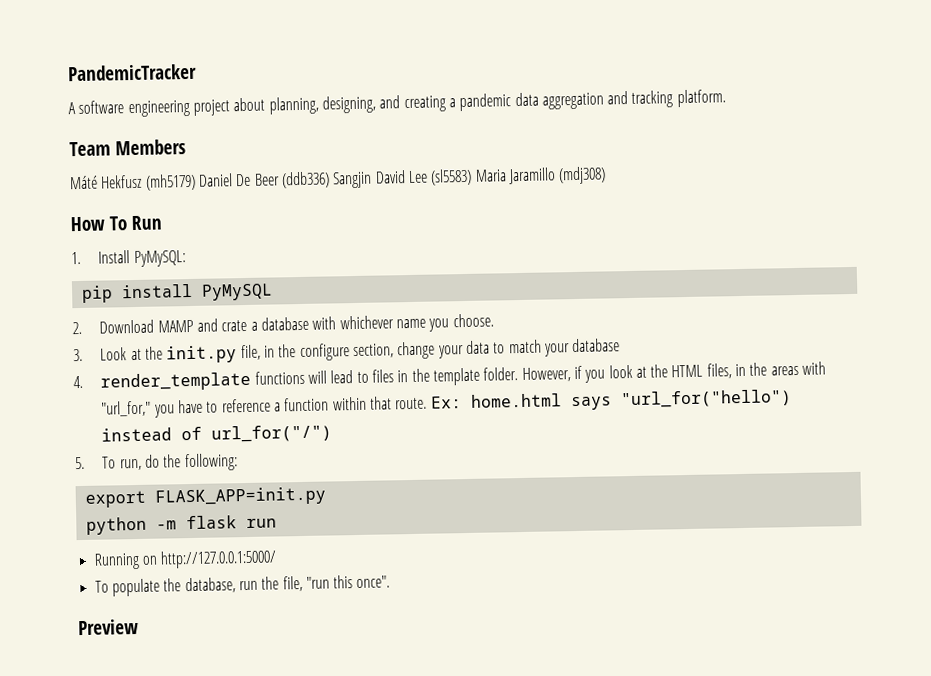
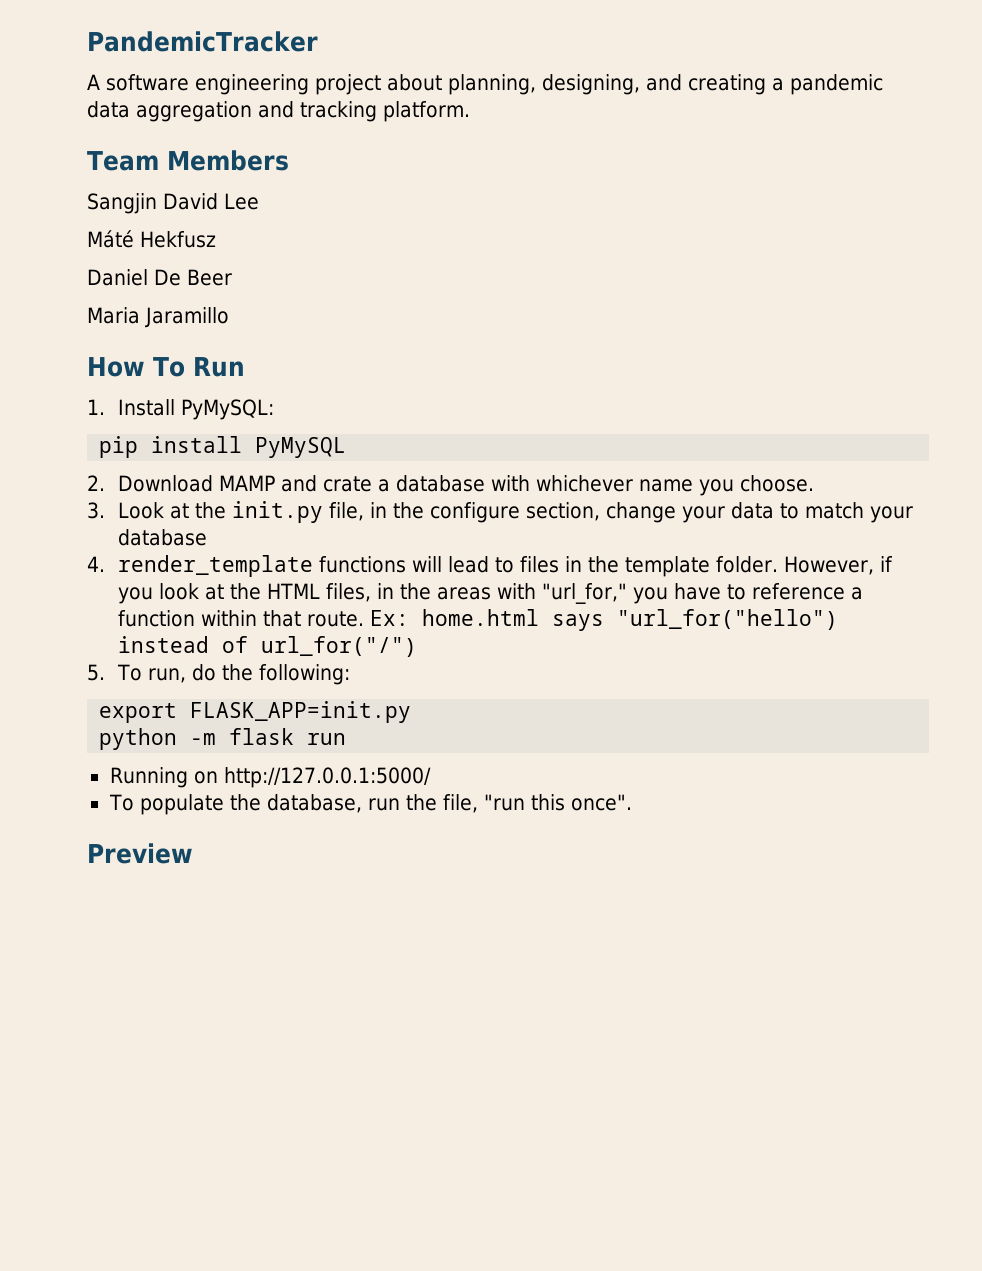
(186, 147) none -> [87,193,259,214] // Sangjin David Lee
[144,173,196,191] (mh5179) -> (216, 239) //
[280,168,473,189] (ddb336) Sangjin David Lee (sl5583) -> (232, 277) //
[558,166,607,185] (mdj308) -> (229, 317) none

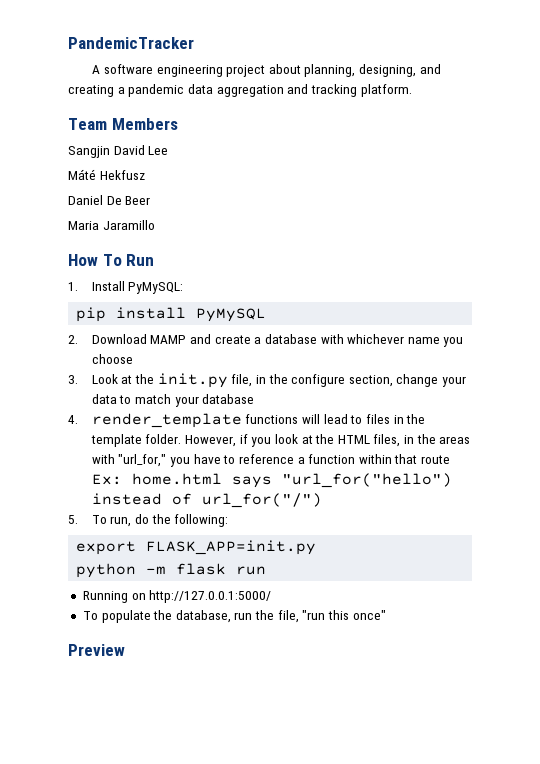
[322,476,372,492] crate -> [214,335,251,344] create
[739,475,814,492] choose. -> [91,354,133,364] choose
[306,611,364,627] route. -> [421,455,451,464] route
[570,794,632,811] once". -> [352,610,386,620] once"

